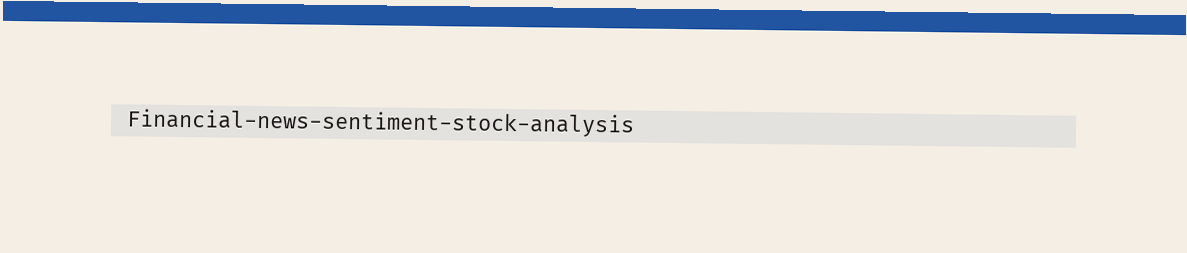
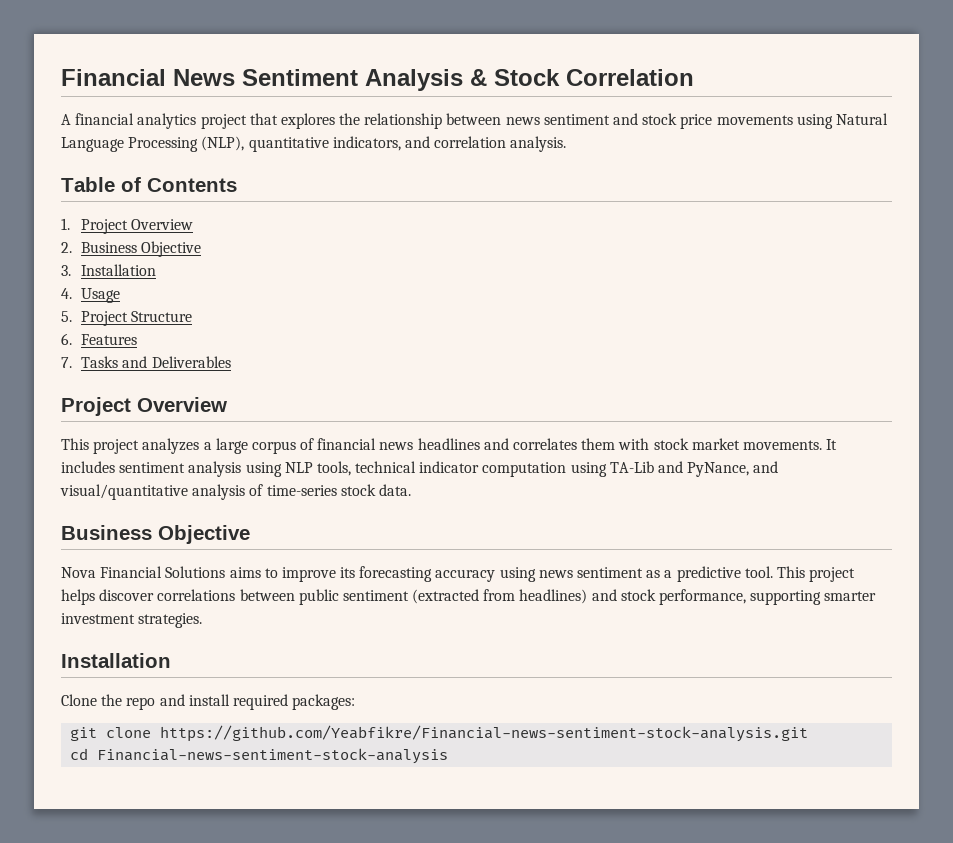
(125, 123) none -> [61,69,694,91] [61,113,888,129] [61,136,567,152] [61,177,237,192] [61,218,194,234] [61,241,202,257] [61,264,157,276] [61,288,121,303] [61,311,193,326] [61,333,138,345] [61,356,231,368] [61,397,227,416] [61,438,838,454] [61,461,779,477] [60,484,411,500] [61,525,250,544] [61,566,856,582] [61,589,877,605] [61,613,203,628] [61,653,171,668] [61,694,356,710] [70,725,809,742] [70,748,89,760] Financial News Sentiment Analysis & Stock Correlation // A financial analytics project that explores the relationship between news sentiment and stock price movements using Natural Language Processing (NLP), quantitative indicators, and correlation analysis. // Table of Contents // 1. Project Overview // 2. Business Objective // 3. Installation // 4. Usage // 5. Project Structure // 6. Features // 7. Tasks and Deliverables // Project Overview // This project analyzes a large corpus of financial news headlines and correlates them with stock market movements. It includes sentiment analysis using NLP tools, technical indicator computation using TA-Lib and PyNance, and visual/quantitative analysis of time-series stock data. // Business Objective // Nova Financial Solutions aims to improve its forecasting accuracy using news sentiment as a predictive tool. This project helps discover correlations between public sentiment (extracted from headlines) and stock performance, supporting smarter investment strategies. // Installation // Clone the repo and install required packages: // git clone https://github.com/Yeabfikre/Financial-news-sentiment-stock-analysis.git // cd

